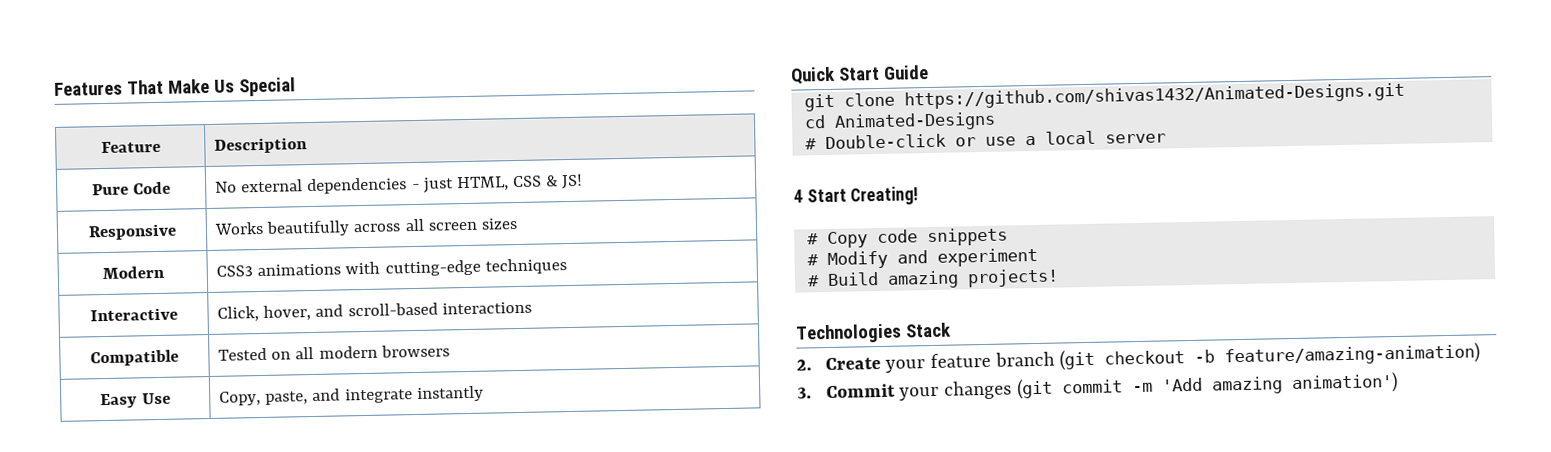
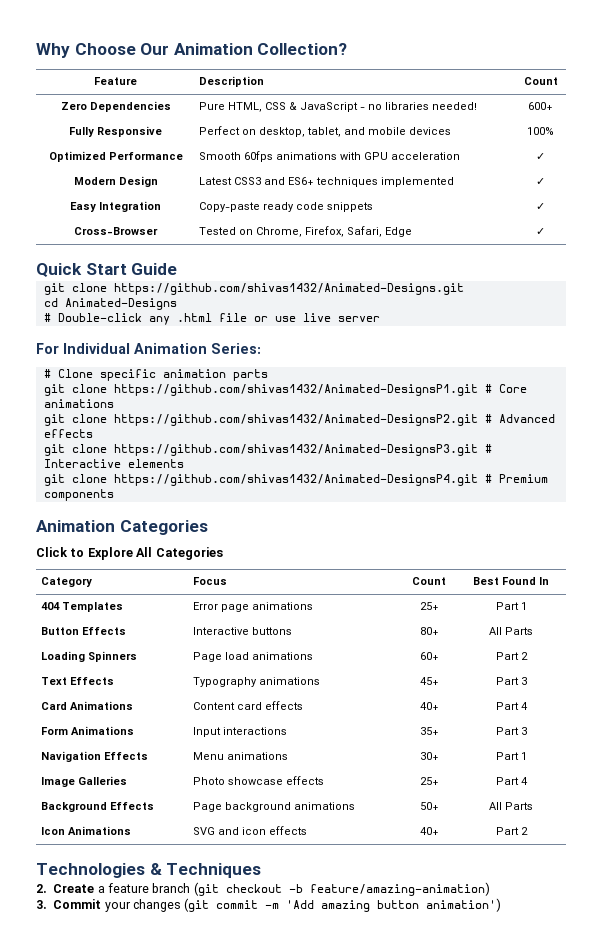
[54,77,296,97] [100,140,161,154] [214,137,309,154] [91,181,172,196] [215,173,584,195] [87,223,177,241] [214,218,518,237] [101,265,165,280] [216,258,567,277] [89,307,178,322] [217,301,532,322] [90,349,179,367] [218,344,450,361] [100,392,171,409] [219,385,484,406] Features That Make Us Special // Feature | Description // Pure Code | No external dependencies - just HTML, CSS & JS! // Responsive | Works beautifully across all screen sizes // Modern | CSS3 animations with cutting-edge techniques // Interactive | Click, hover, and scroll-based interactions // Compatible | Tested on all modern browsers // Easy Use | Copy, paste, and integrate instantly -> [36,43,348,58] [94,77,137,85] [199,76,265,87] [523,77,558,85] [60,101,171,112] [199,102,478,112] [528,102,553,110] [69,126,162,137] [199,126,452,137] [527,127,554,135] [48,151,183,162] [199,151,461,162] [536,153,545,160] [73,176,158,187] [199,177,455,187] [536,178,545,185] [70,201,161,212] [199,202,374,212] [536,203,545,210] [74,227,158,235] [199,226,413,237] [536,228,545,235] Why Choose Our Animation Collection? // Feature | Description | Count // Zero Dependencies | Pure HTML, CSS & JavaScript - no libraries needed! | 600+ // Fully Responsive | Perfect on desktop, tablet, and mobile devices | 100% // Optimized Performance | Smooth 60fps animations with GPU acceleration | ✓ // Modern Design | Latest CSS3 and ES6+ techniques implemented | ✓ // Easy Integration | Copy-paste ready code snippets | ✓ // Cross-Browser | Tested on Chrome, Firefox, Safari, Edge | ✓
[954,130,1166,147] [793,186,920,206] [806,227,1008,249] [806,247,1038,270] [806,268,1059,289] or use a local server // 4 Start Creating! // # Copy code snippets // # Modify and experiment // # Build amazing projects! -> [148,313,380,325] [36,343,261,354] [43,369,268,381] [43,384,527,396] [43,399,114,408] [43,414,555,426] [43,429,93,438] [43,444,492,456] [43,459,184,468] [43,474,548,486] [43,489,114,501] [36,520,208,535] [36,547,223,560] [41,577,93,587] [193,577,228,585] [412,577,446,585] [473,577,549,585] [41,602,124,612] [193,602,314,612] [419,602,439,610] [495,602,527,610] [41,627,127,635] [193,627,293,635] [419,627,439,635] [489,627,533,635] [41,651,138,662] [193,652,314,662] [419,652,439,660] [495,652,528,660] [41,677,115,685] [193,677,321,687] [419,677,439,685] [495,677,527,685] [41,701,134,710] [193,701,304,710] [419,702,439,710] [495,702,528,710] [41,726,135,735] [193,727,288,737] [419,727,439,735] [495,727,527,735] [41,751,149,762] [193,752,289,760] [419,752,439,760] [495,752,527,760] [41,776,128,787] [193,776,325,785] [419,777,439,785] [495,777,528,785] [41,802,155,812] [193,802,356,812] [419,802,439,810] [489,802,533,810] [41,826,132,835] [193,826,308,835] [419,827,439,835] [495,827,528,835] any .html file or use live server // For Individual Animation Series: // # Clone specific animation parts // git clone https://github.com/shivas1432/Animated-DesignsP1.git # Core animations // git clone https://github.com/shivas1432/Animated-DesignsP2.git # Advanced effects // git clone https://github.com/shivas1432/Animated-DesignsP3.git # Interactive elements // git clone https://github.com/shivas1432/Animated-DesignsP4.git # Premium components // Animation Categories // Click to Explore All Categories // Category | Focus | Count | Best Found In // 404 Templates | Error page animations | 25+ | Part 1 // Button Effects | Interactive buttons | 80+ | All Parts // Loading Spinners | Page load animations | 60+ | Part 2 // Text Effects | Typography animations | 45+ | Part 3 // Card Animations | Content card effects | 40+ | Part 4 // Form Animations | Input interactions | 35+ | Part 3 // Navigation Effects | Menu animations | 30+ | Part 1 // Image Galleries | Photo showcase effects | 25+ | Part 4 // Background Effects | Page background animations | 50+ | All Parts // Icon Animations | SVG and icon effects | 40+ | Part 2
[904,322,951,338] Stack -> [149,863,262,878] & Techniques
[885,359,926,373] your -> [97,886,105,893] a
(1283, 385) none -> [377,900,420,909] button

